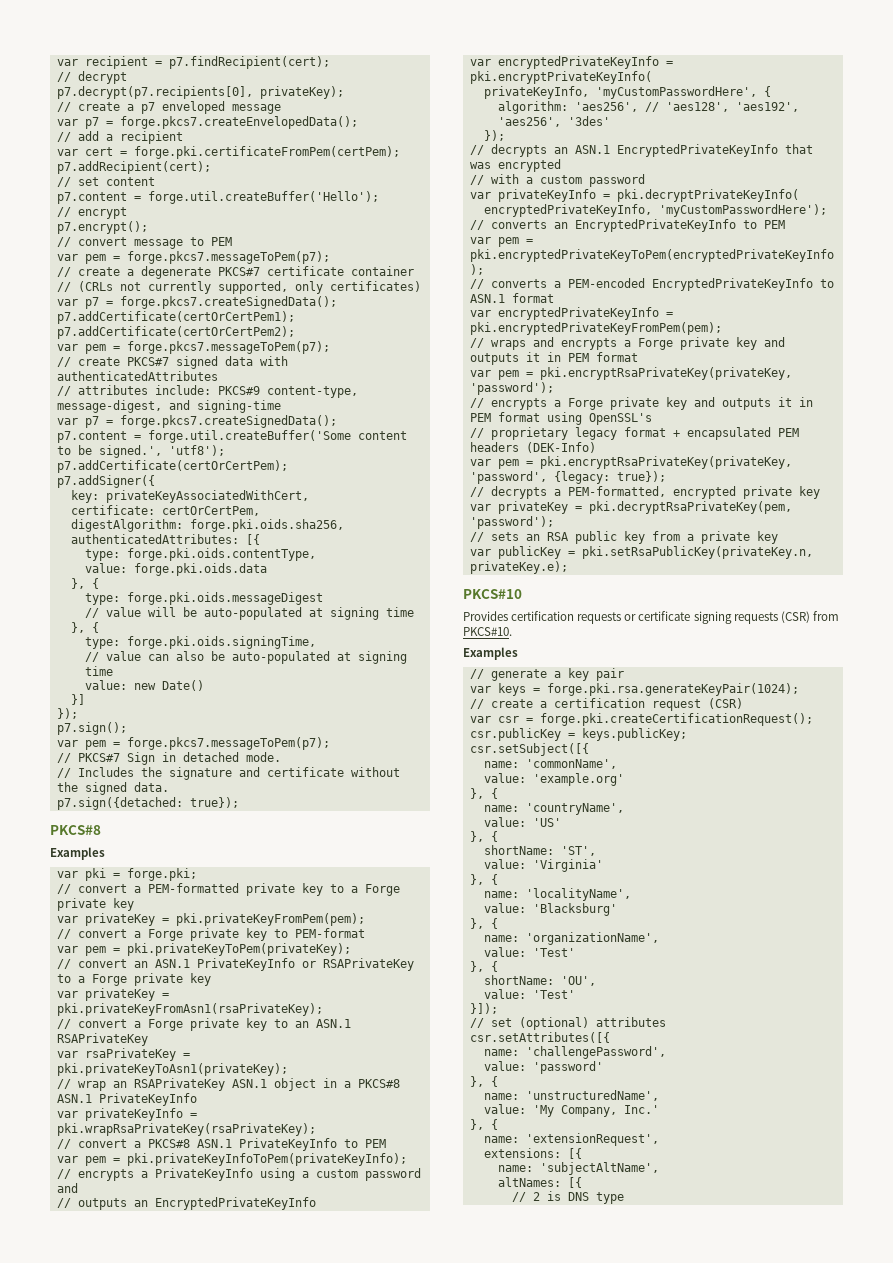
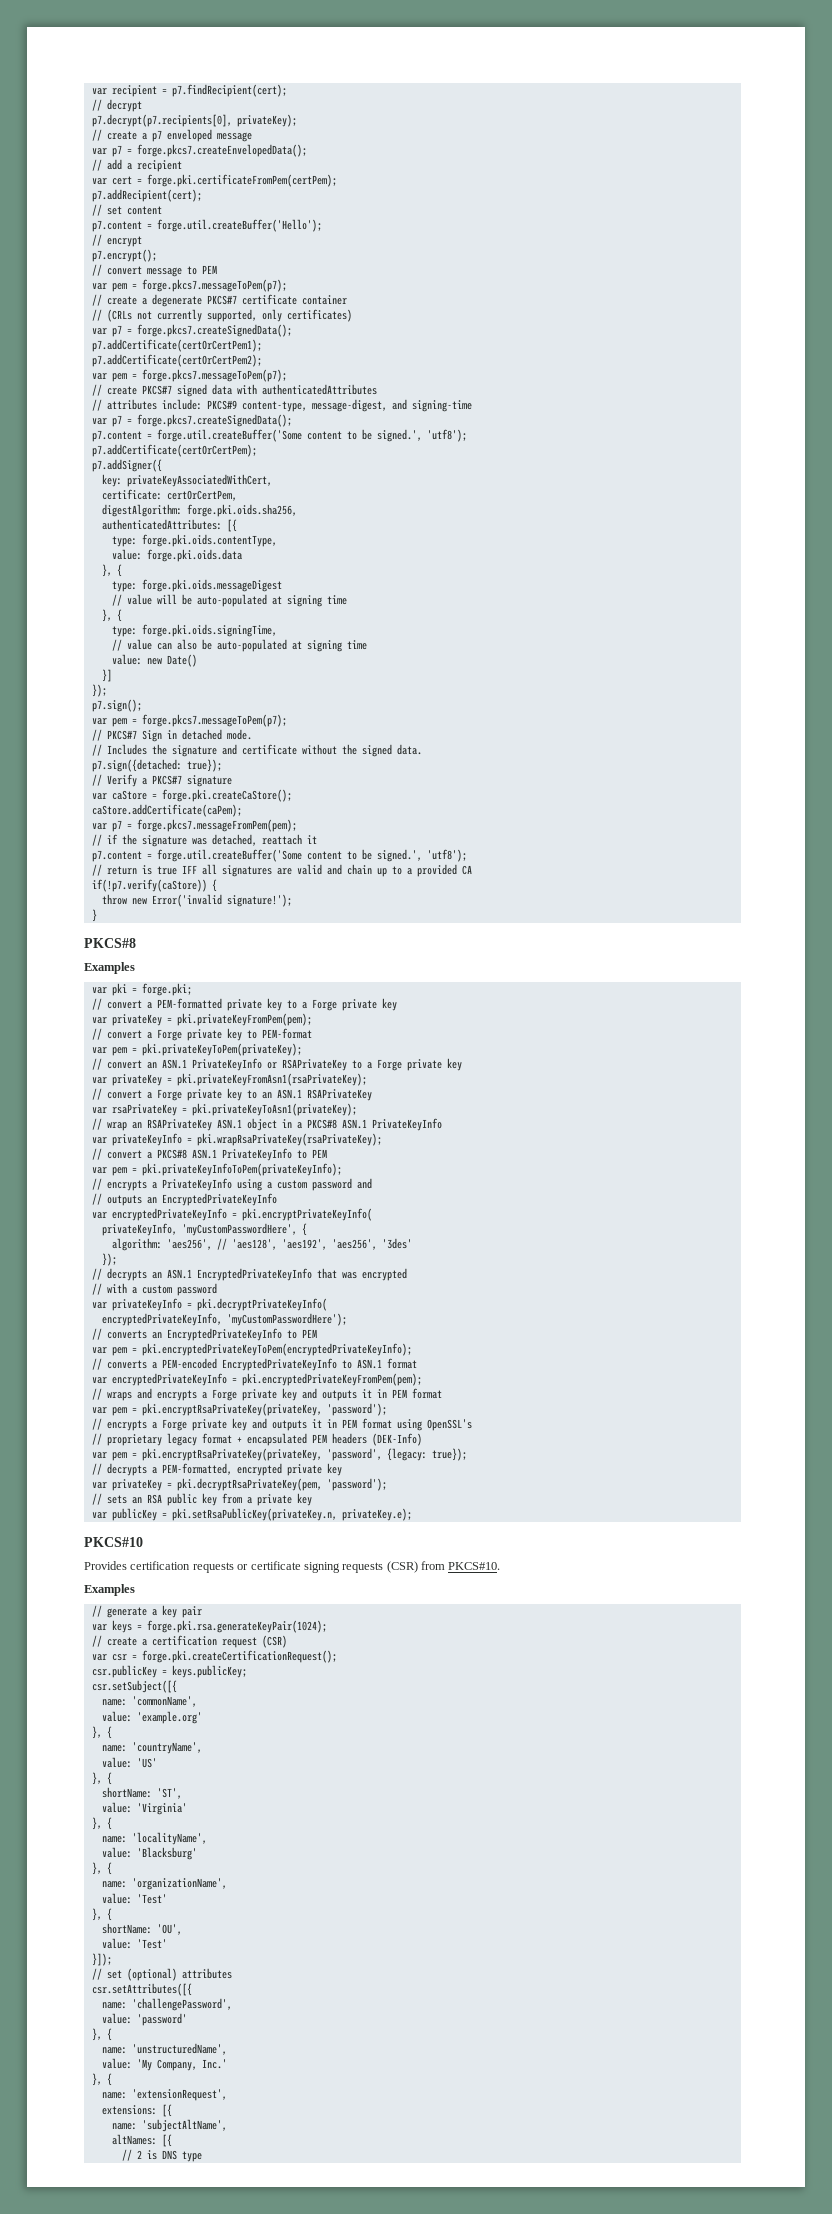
(239, 802) none -> [91,774,232,787] [91,789,292,802] [91,804,242,817] [91,819,297,832] [91,834,317,847] [91,849,467,862] [91,864,472,877] [91,879,217,892] [101,894,292,907] [91,909,97,922] // // Verify a PKCS#7 signature // var caStore = forge.pki.createCaStore(); // caStore.addCertificate(caPem); // var p7 = forge.pkcs7.messageFromPem(pem); // // if the signature was detached, reattach it // p7.content = forge.util.createBuffer('Some content to be signed.', 'utf8'); // // return is true IFF all signatures are valid and chain up to a provided CA // if(!p7.verify(caStore)) { // throw new Error('invalid signature!'); // }

